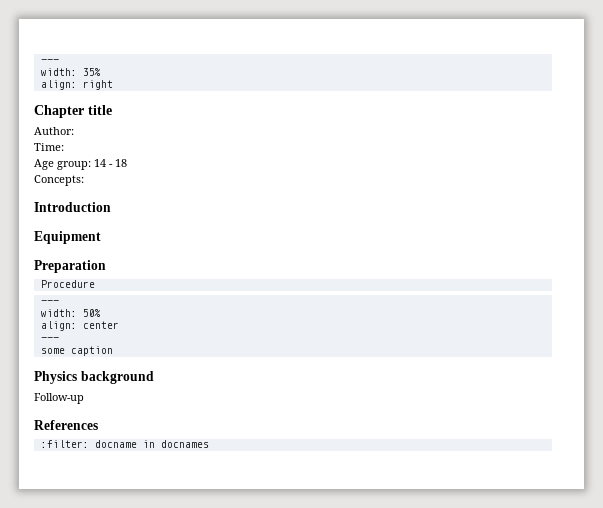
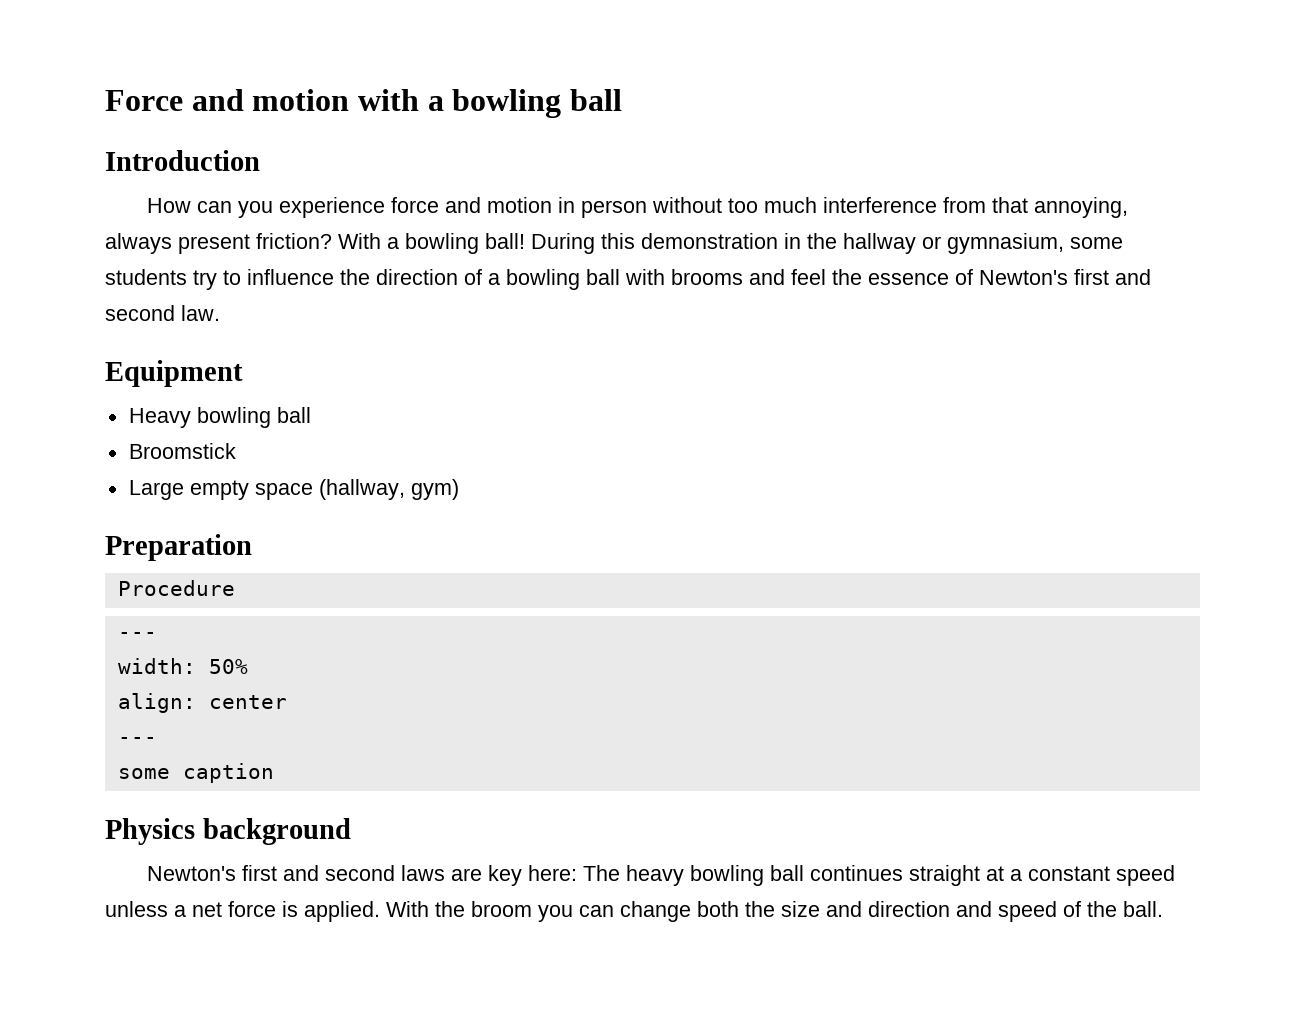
[40,59,59,63] [40,68,101,76] [40,80,113,90] [34,105,112,118] [34,127,74,135] [34,143,64,151] [34,159,127,170] [34,175,84,186] [34,202,111,212] [34,231,101,244] --- // width: 35% // align: right // Chapter title // Author: // Time: // Age group: 14 - 18 // Concepts: // Introduction // Equipment -> [105,89,622,118] [105,150,260,171] [146,197,1128,218] [105,233,1123,254] [105,269,1151,290] [105,305,220,321] [105,360,243,387] [128,407,311,428] [128,443,236,459] [128,479,459,500] Force and motion with a bowling ball // Introduction // How can you experience force and motion in person without too much interference from that annoying, always present friction? With a bowling ball! During this demonstration in the hallway or gymnasium, some students try to influence the direction of a bowling ball with brooms and feel the essence of Newton's first and second law. // Equipment // Heavy bowling ball // Broomstick // Large empty space (hallway, gym)
[34,393,84,404] [34,420,98,430] [40,440,209,448] Follow-up // References // :filter: docname in docnames -> [146,865,1175,886] [105,901,1163,922] Newton's first and second laws are key here: The heavy bowling ball continues straight at a constant speed unless a net force is applied. With the broom you can change both the size and direction and speed of the ball.

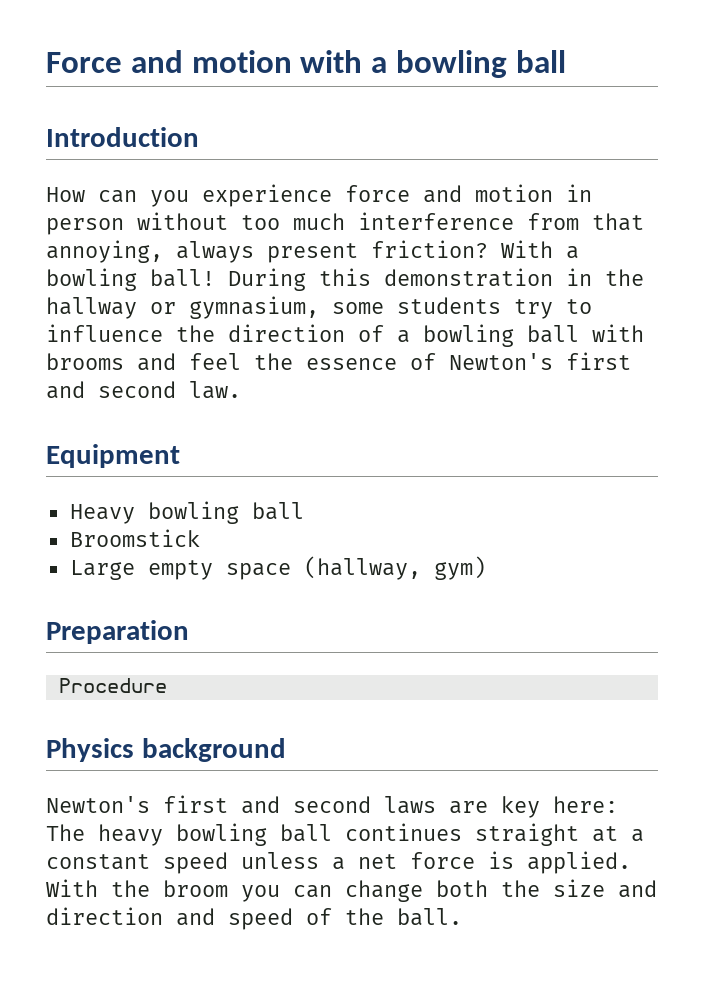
[117,632,157,639] [117,658,248,674] [117,693,287,713] [117,737,157,744] [117,763,274,783] // --- // width: 50% // align: center // --- // some caption -> (167, 685) none

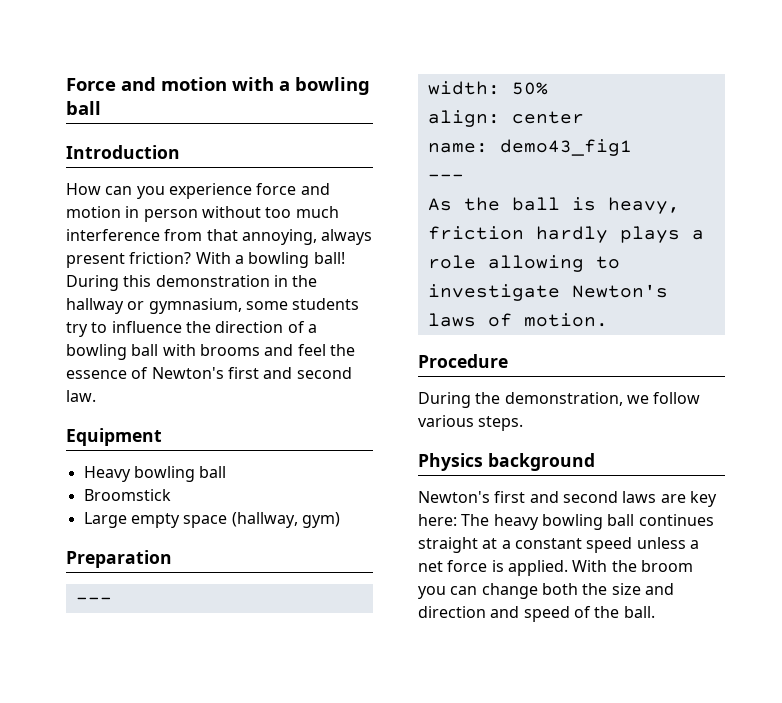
[58,678,167,693] Procedure -> [75,597,112,604] [427,81,548,95] [427,110,584,127] [427,139,632,156] [427,174,464,181] [427,197,680,214] [427,226,704,243] [427,255,620,272] [427,284,668,301] [427,313,608,327] [418,354,508,368] [418,392,701,408] [418,415,524,431] --- // width: 50% // align: center // name: demo43_fig1 // --- // As the ball is heavy, friction hardly plays a role allowing to investigate Newton's laws of motion. // Procedure // During the demonstration, we follow various steps.

